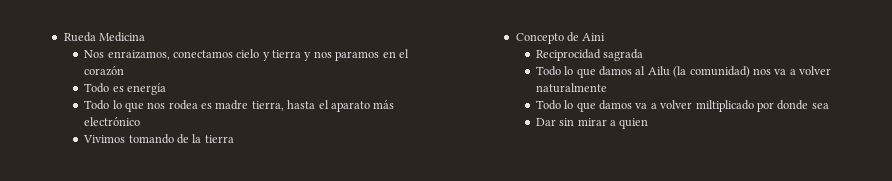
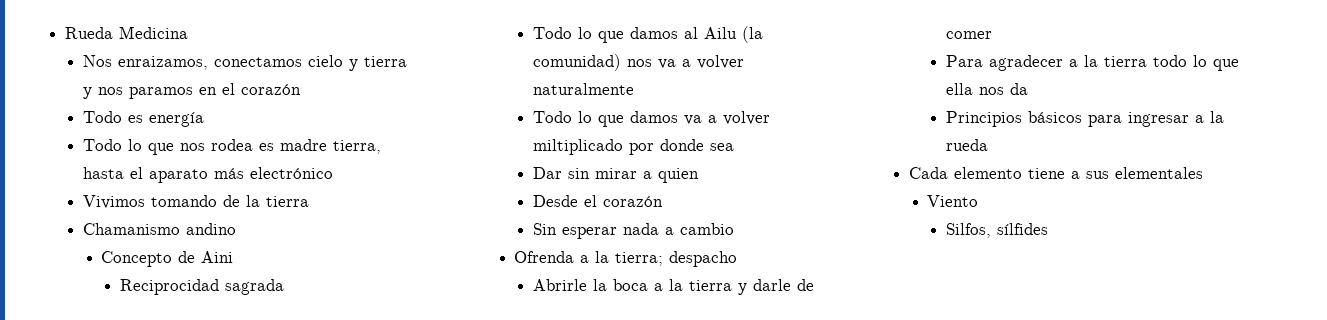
(234, 139) none -> [83,223,237,235] // Chamanismo andino
(649, 123) none -> [532,195,663,207] [532,223,734,239] [514,251,738,267] [532,279,814,295] [945,31,992,39] [945,55,1239,71] [945,83,1028,95] [945,111,1224,127] [945,139,988,151] [909,167,1204,179] [927,195,979,207] [945,223,1048,238] // Desde el corazón // Sin esperar nada a cambio // Ofrenda a la tierra; despacho // Abrirle la boca a la tierra y darle de comer // Para agradecer a la tierra todo lo que ella nos da // Principios básicos para ingresar a la rueda // Cada elemento tiene a sus elementales // Viento // Silfos, sílfides

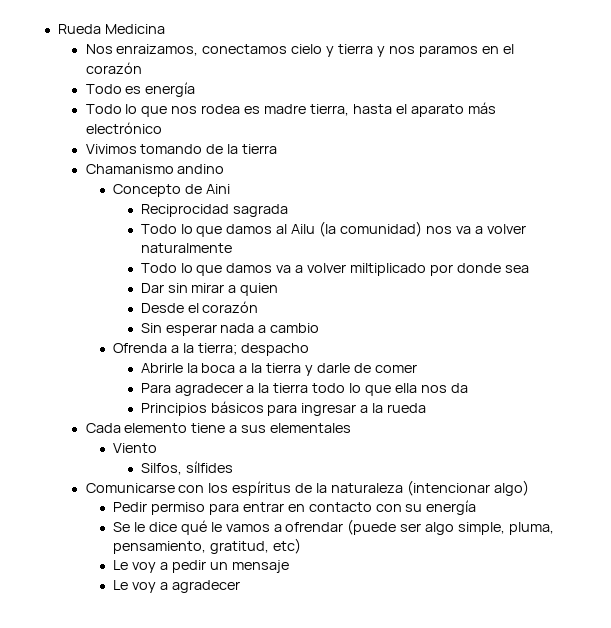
(1048, 229) none -> [85,480,529,496] [113,500,477,515] [113,519,555,535] [113,538,301,554] [113,560,289,573] [113,580,240,593] // Comunicarse con los espíritus de la naturaleza (intencionar algo) // Pedir permiso para entrar en contacto con su energía // Se le dice qué le vamos a ofrendar (puede ser algo simple, pluma, pensamiento, gratitud, etc) // Le voy a pedir un mensaje // Le voy a agradecer

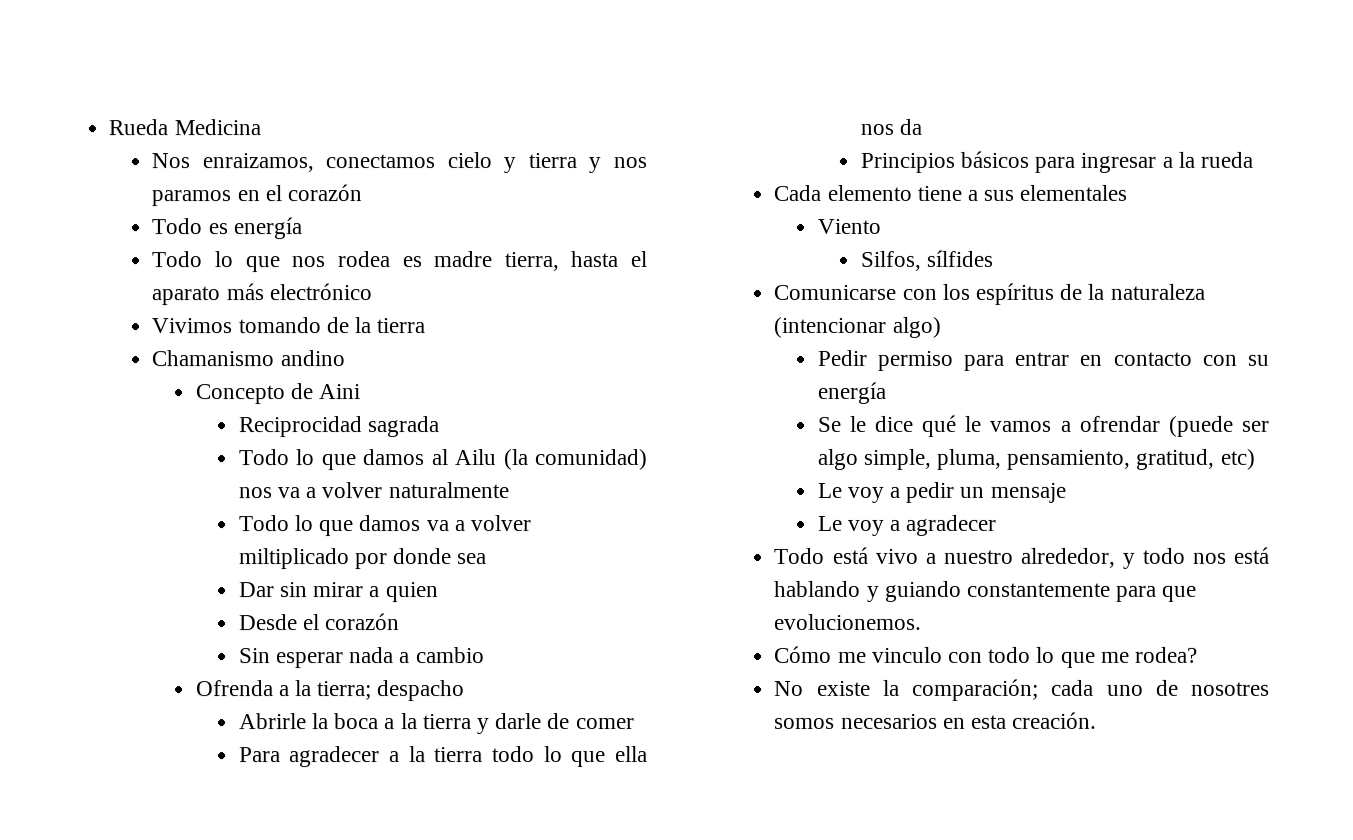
(240, 586) none -> [774,546,1270,569] [774,580,1198,602] [774,613,923,630] [774,645,1199,668] [774,678,1270,701] [774,711,1098,729] // Todo está vivo a nuestro alrededor, y todo nos está hablando y guiando constantemente para que evolucionemos. // Cómo me vinculo con todo lo que me rodea? // No existe la comparación; cada uno de nosotres somos necesarios en esta creación.

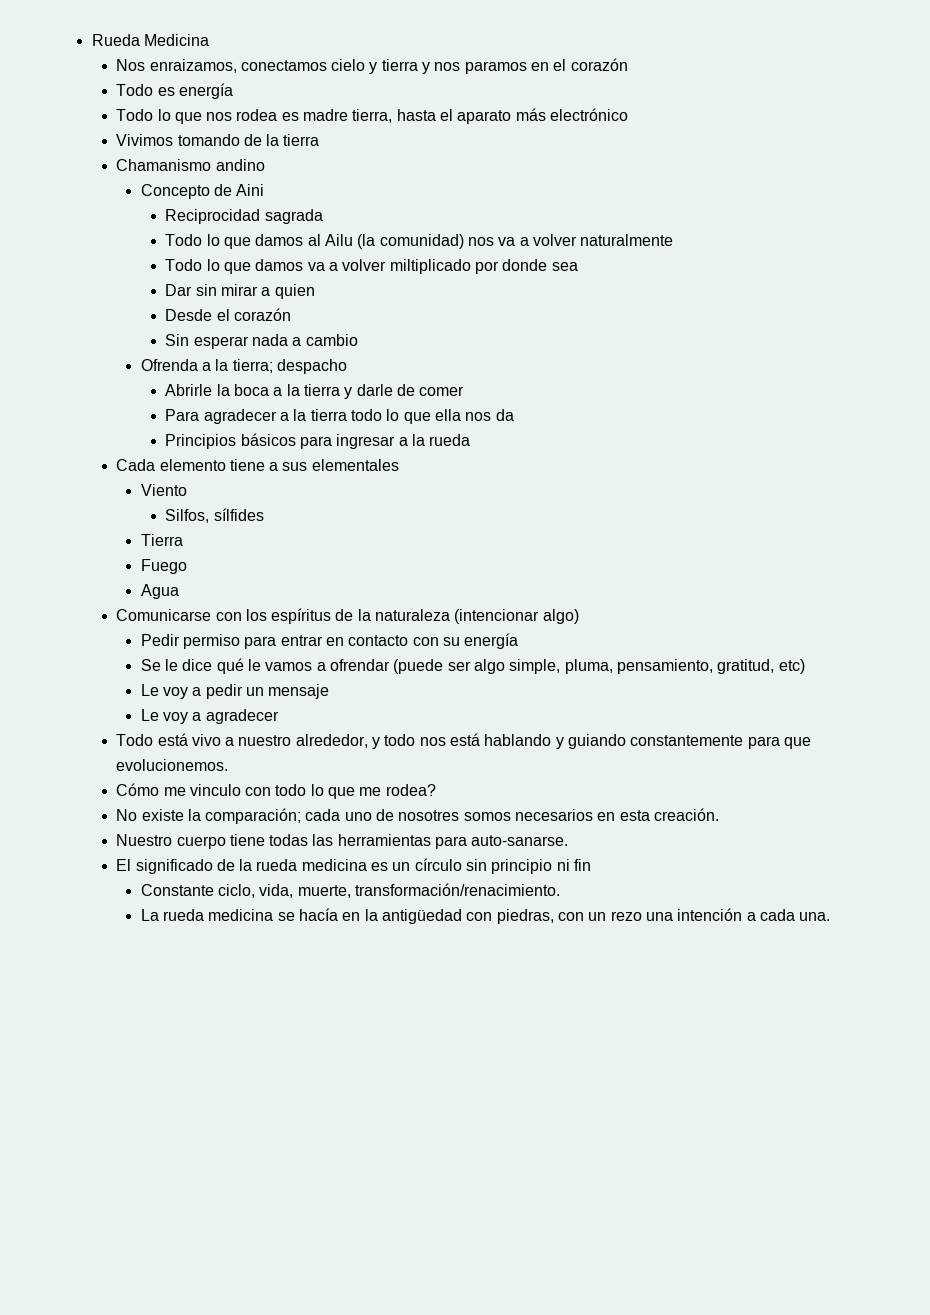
(993, 258) none -> [140,534,183,546] [140,559,187,574] [140,584,179,599] // Tierra // Fuego // Agua
(1098, 720) none -> [116,834,569,849] [116,858,592,874] [140,883,561,898] [140,908,831,924] // Nuestro cuerpo tiene todas las herramientas para auto-sanarse. // El significado de la rueda medicina es un círculo sin principio ni fin // Constante ciclo, vida, muerte, transformación/renacimiento. // La rueda medicina se hacía en la antigüedad con piedras, con un rezo una intención a cada una.

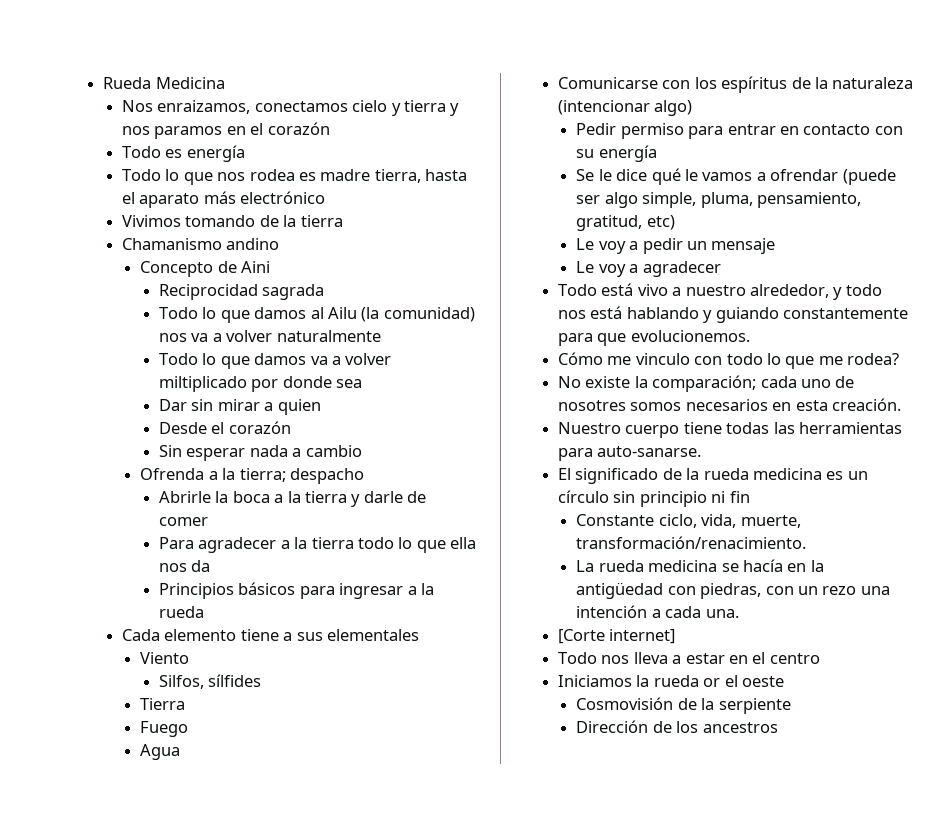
(831, 916) none -> [557,629,676,644] [557,652,820,664] [557,675,784,687] [576,697,791,714] [576,720,778,733] // [Corte internet] // Todo nos lleva a estar en el centro // Iniciamos la rueda or el oeste // Cosmovisión de la serpiente // Dirección de los ancestros

